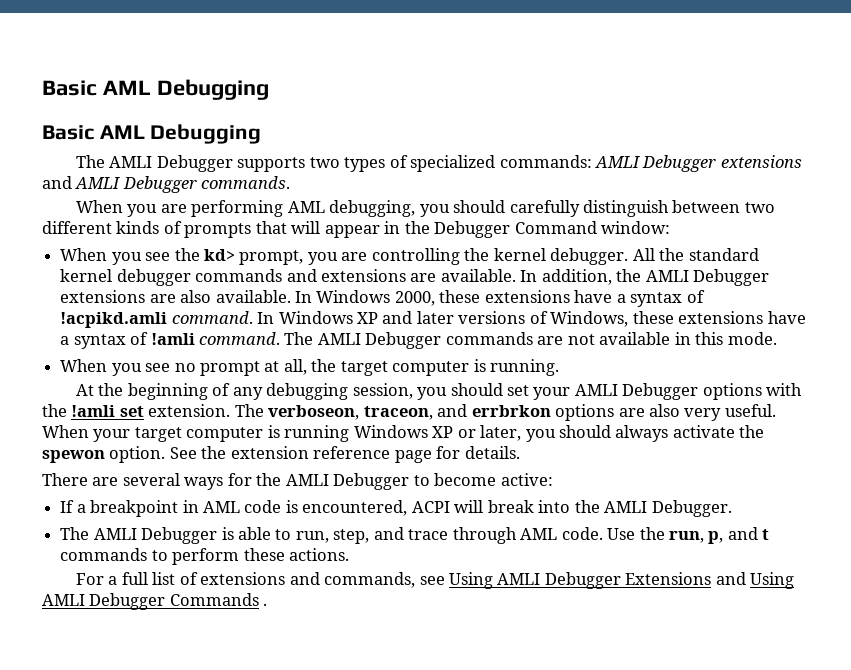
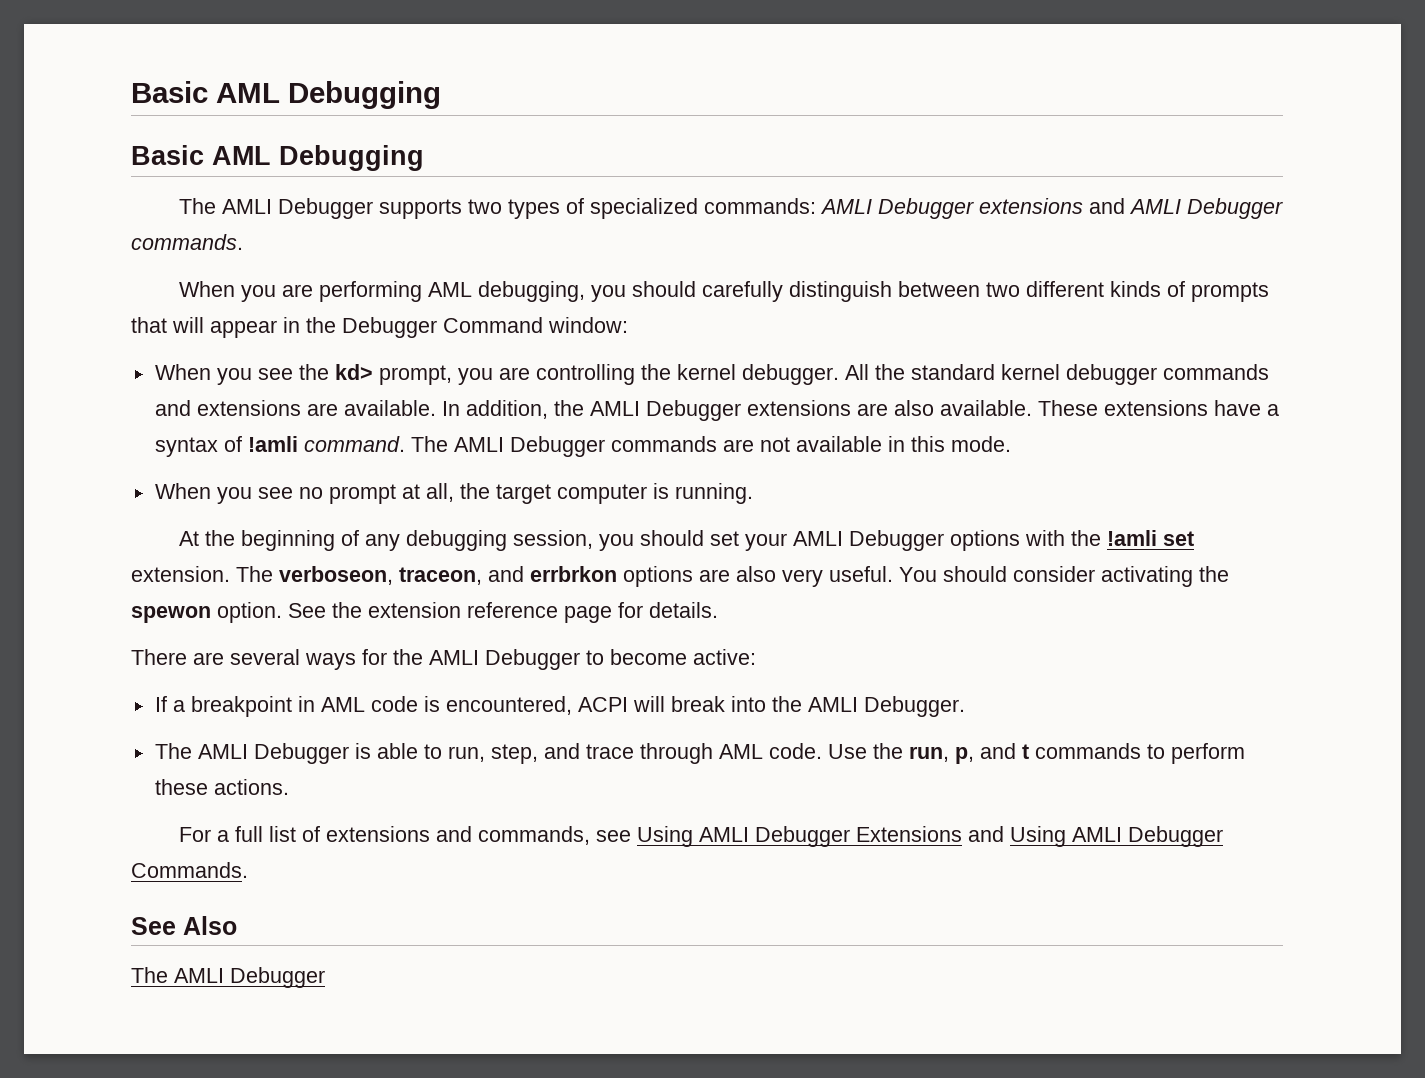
[294,290,705,307] [60,311,674,328] In Windows 2000, these extensions have a syntax of !acpikd.amli command. In Windows XP and later versions of Windows, these -> [1037,400,1098,416] These
[42,425,735,442] When your target computer is running Windows XP or later, you should always activate -> [899,566,1193,587] You should consider activating
[169,593,268,606] Commands . -> [131,862,248,878] [131,916,237,935] [131,967,325,988] Commands. // See Also // The AMLI Debugger

